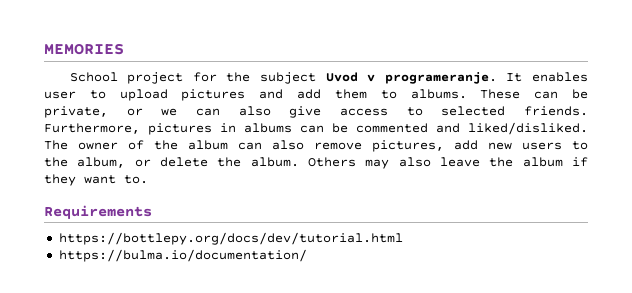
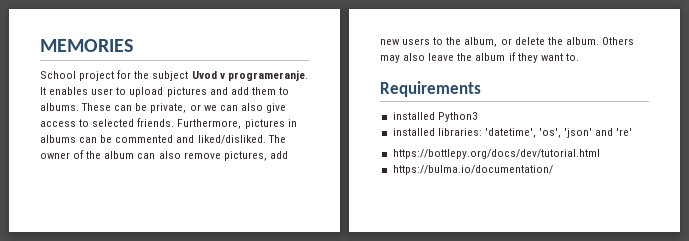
(152, 212) none -> [392,112,478,122] [392,128,633,138] // installed Python3 // installed libraries: 'datetime', 'os', 'json' and 're'

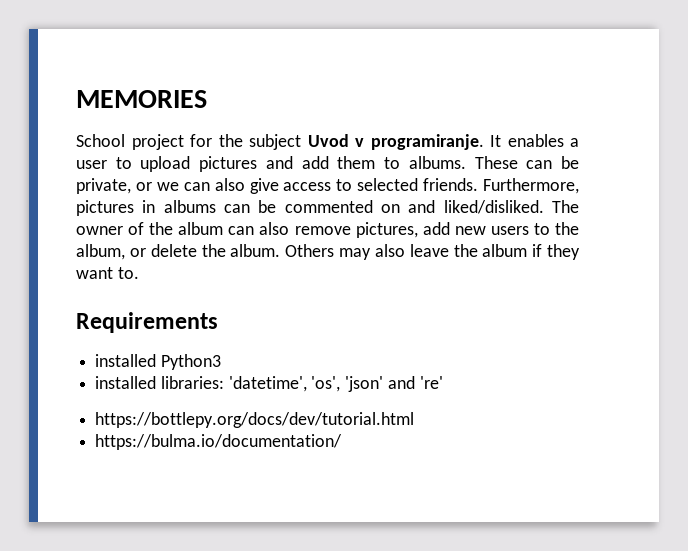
[227,70,308,81] programeranje. -> [370,134,484,150] programiranje.
(89, 91) none -> [570,138,579,147] a
(174, 139) none -> [381,204,401,213] on

